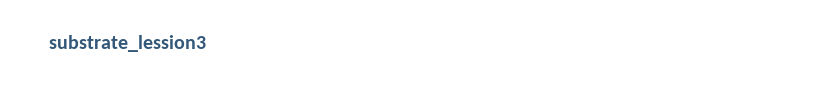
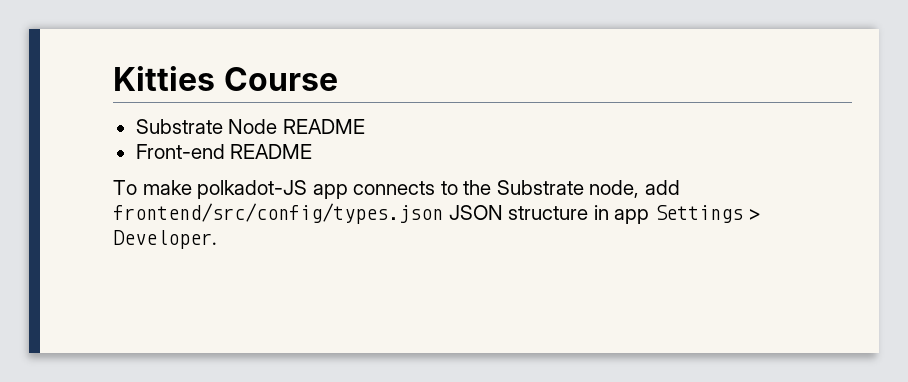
[49,35,206,52] substrate_lession3 -> [113,66,338,91] [135,119,365,134] [135,144,313,159] [113,180,680,199] [113,203,762,224] [113,230,217,249] Kitties Course // Substrate Node README // Front-end README // To make polkadot-JS app connects to the Substrate node, add frontend/src/config/types.json JSON structure in app Settings > Developer.

